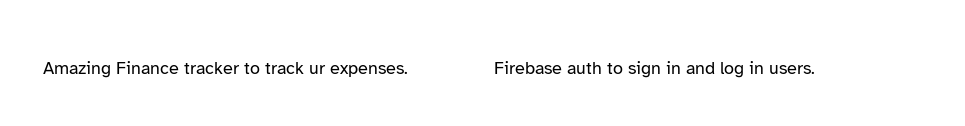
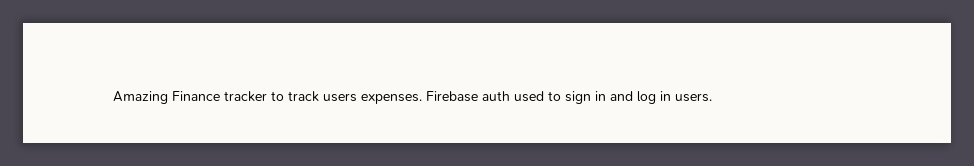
[309,65,326,74] ur -> [322,93,357,102] users
(602, 68) none -> [513,91,544,102] used

